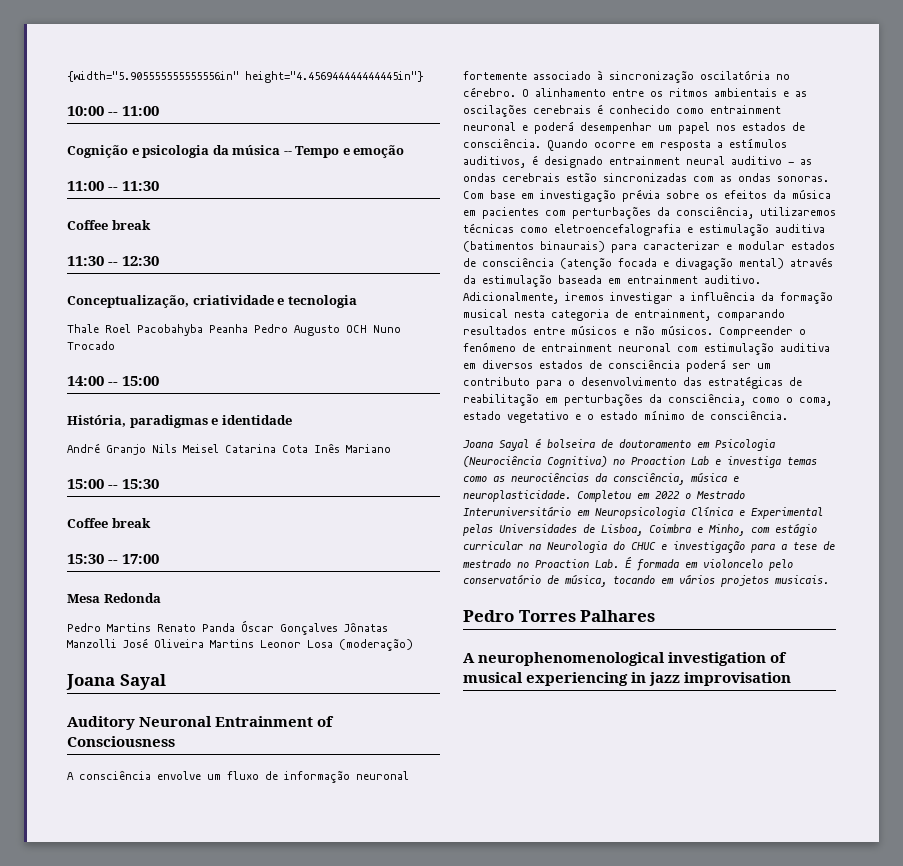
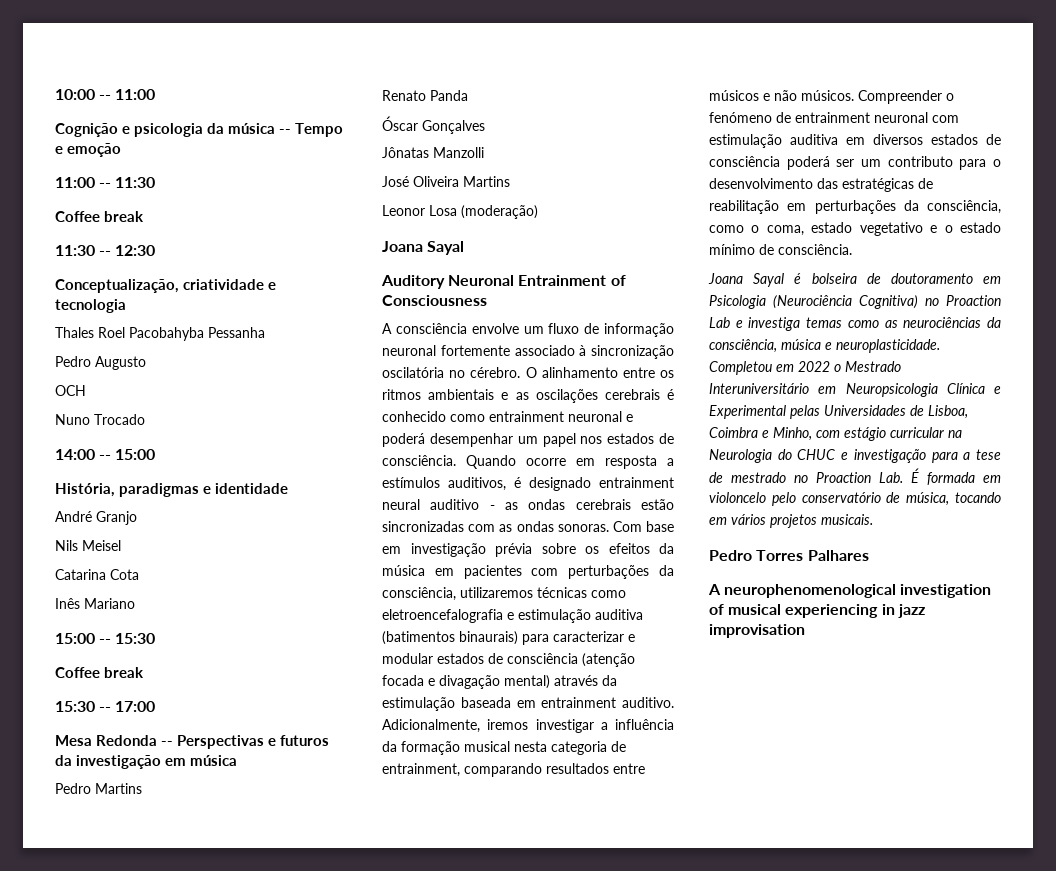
[67,71,424,83] {width="5.905555555555556in" height="4.456944444444445in"} // -> (55, 94) none
[67,324,99,333] Thale -> [55,327,94,338] Thales
[209,324,248,333] Peanha -> [208,327,265,338] Pessanha //
(340, 330) none -> (146, 363) //
(367, 329) none -> (86, 390) //
(146, 449) none -> (137, 518) //
(219, 448) none -> (121, 545) //
(308, 449) none -> (139, 574) //
(161, 598) none -> [161,735,329,749] [55,755,237,769] -- Perspectivas e futuros da investigação em música
(151, 627) none -> (142, 788) //
(235, 627) none -> (468, 95) //
(338, 629) none -> (485, 127) //
(117, 643) none -> (484, 152) //
(254, 643) none -> (510, 181) //

